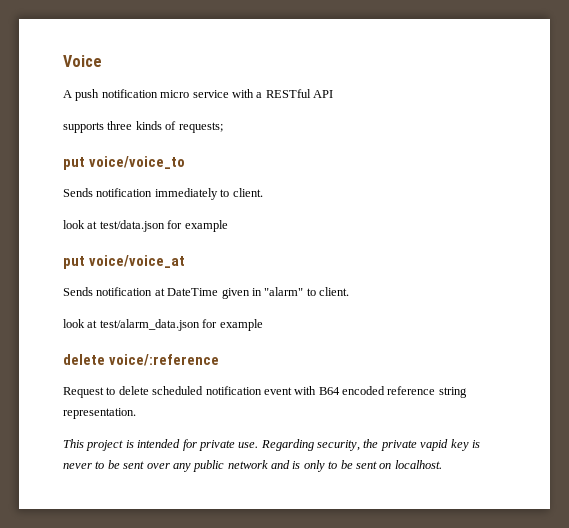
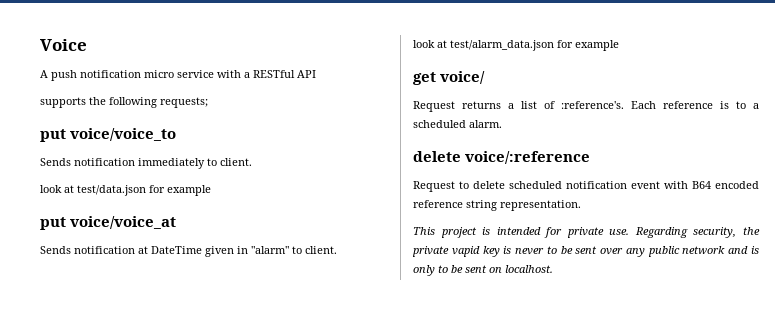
[107,121,177,130] three kinds of -> [89,97,157,108] the following
(263, 325) none -> [413,71,486,85] [413,101,759,112] [413,120,502,128] // get voice/ // Request returns a list of :reference's. Each reference is to a scheduled alarm.

